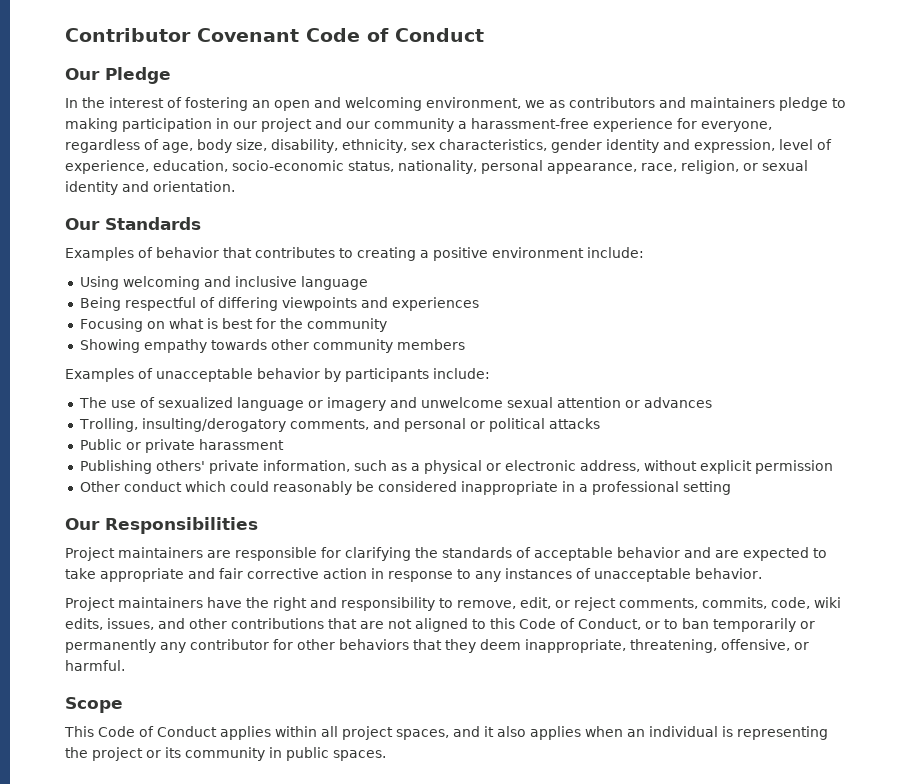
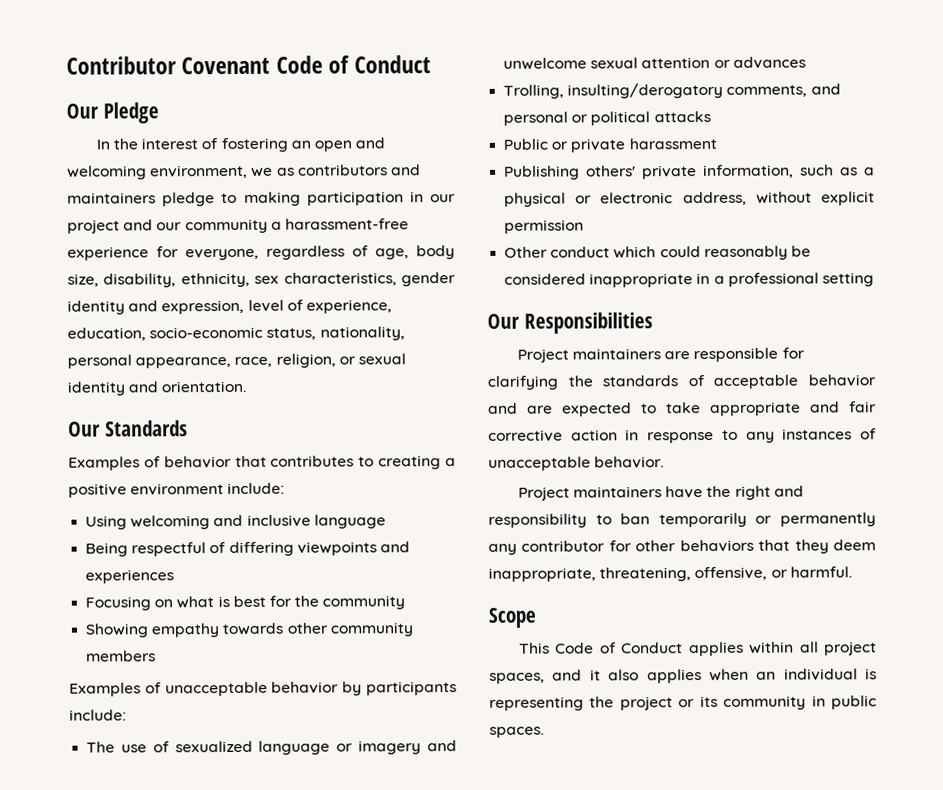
[457,597,841,611] [65,618,678,632] remove, edit, or reject comments, commits, code, wiki edits, issues, and other contributions that are not aligned to this Code of Conduct, or to -> (612, 519) none

